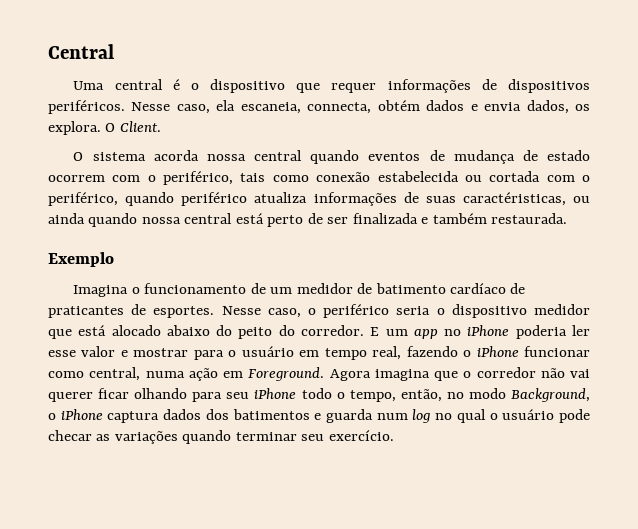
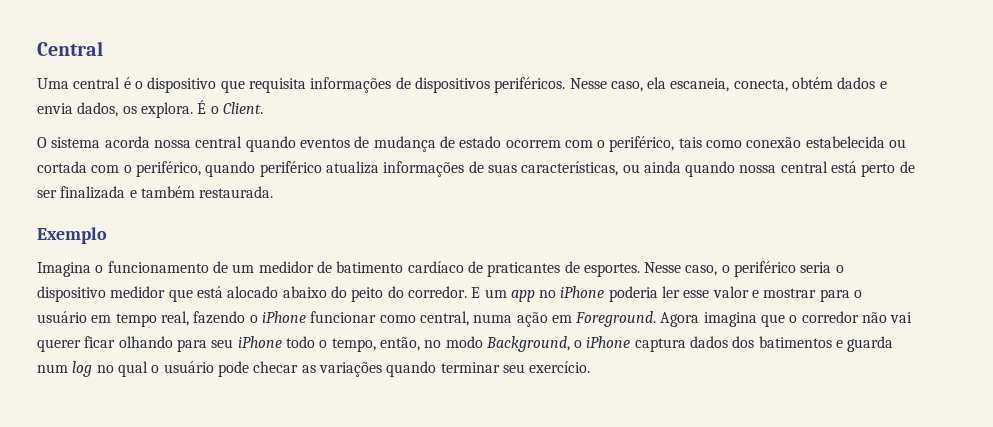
[331,83,377,93] requer -> [248,78,306,93] requisita
[307,102,372,114] connecta, -> [733,79,788,92] conecta,
[105,123,116,132] O -> [197,100,219,114] É o
[462,192,566,206] caractéristicas, -> [521,161,619,176] características,

